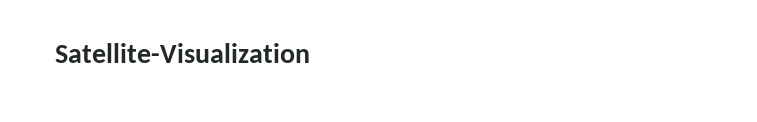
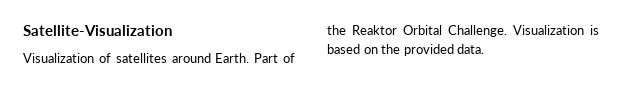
(310, 53) none -> [23,53,295,63] [327,25,599,37] [327,44,485,56] // Visualization of satellites around Earth. Part of the Reaktor Orbital Challenge. Visualization is based on the provided data.

